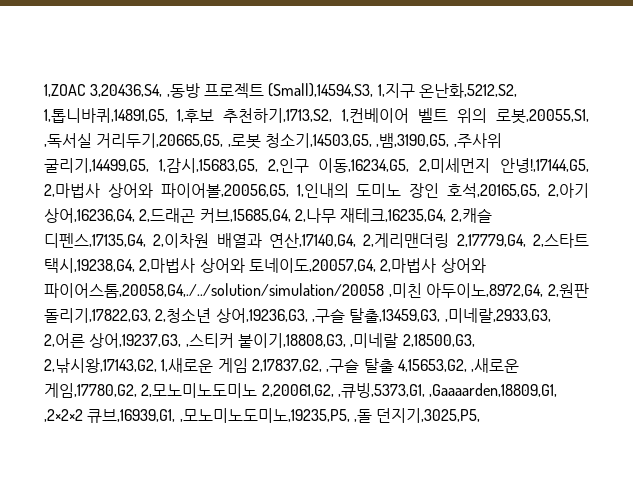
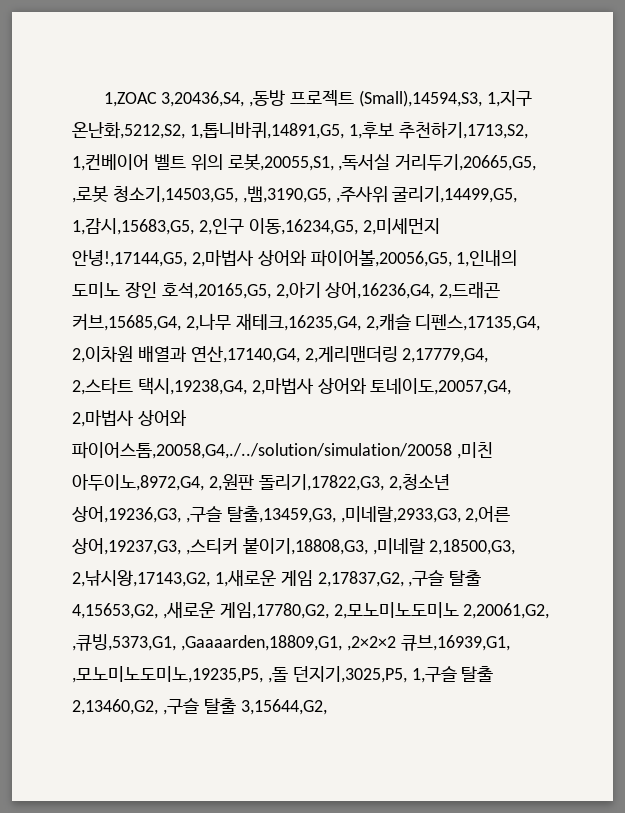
(481, 415) none -> [411,666,494,683] [72,698,327,715] 1,구슬 탈출 2,13460,G2, ,구슬 탈출 3,15644,G2,

